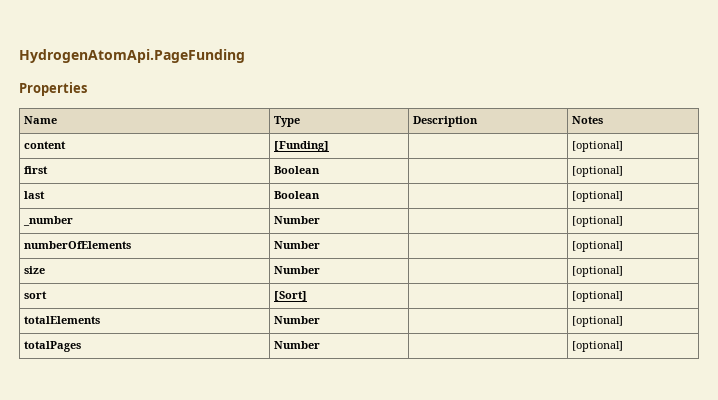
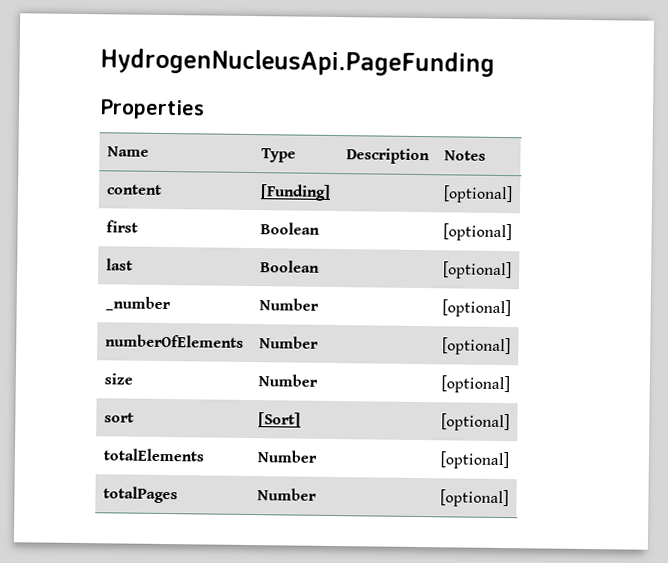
[19,49,245,63] HydrogenAtomApi.PageFunding -> [100,48,495,77] HydrogenNucleusApi.PageFunding

